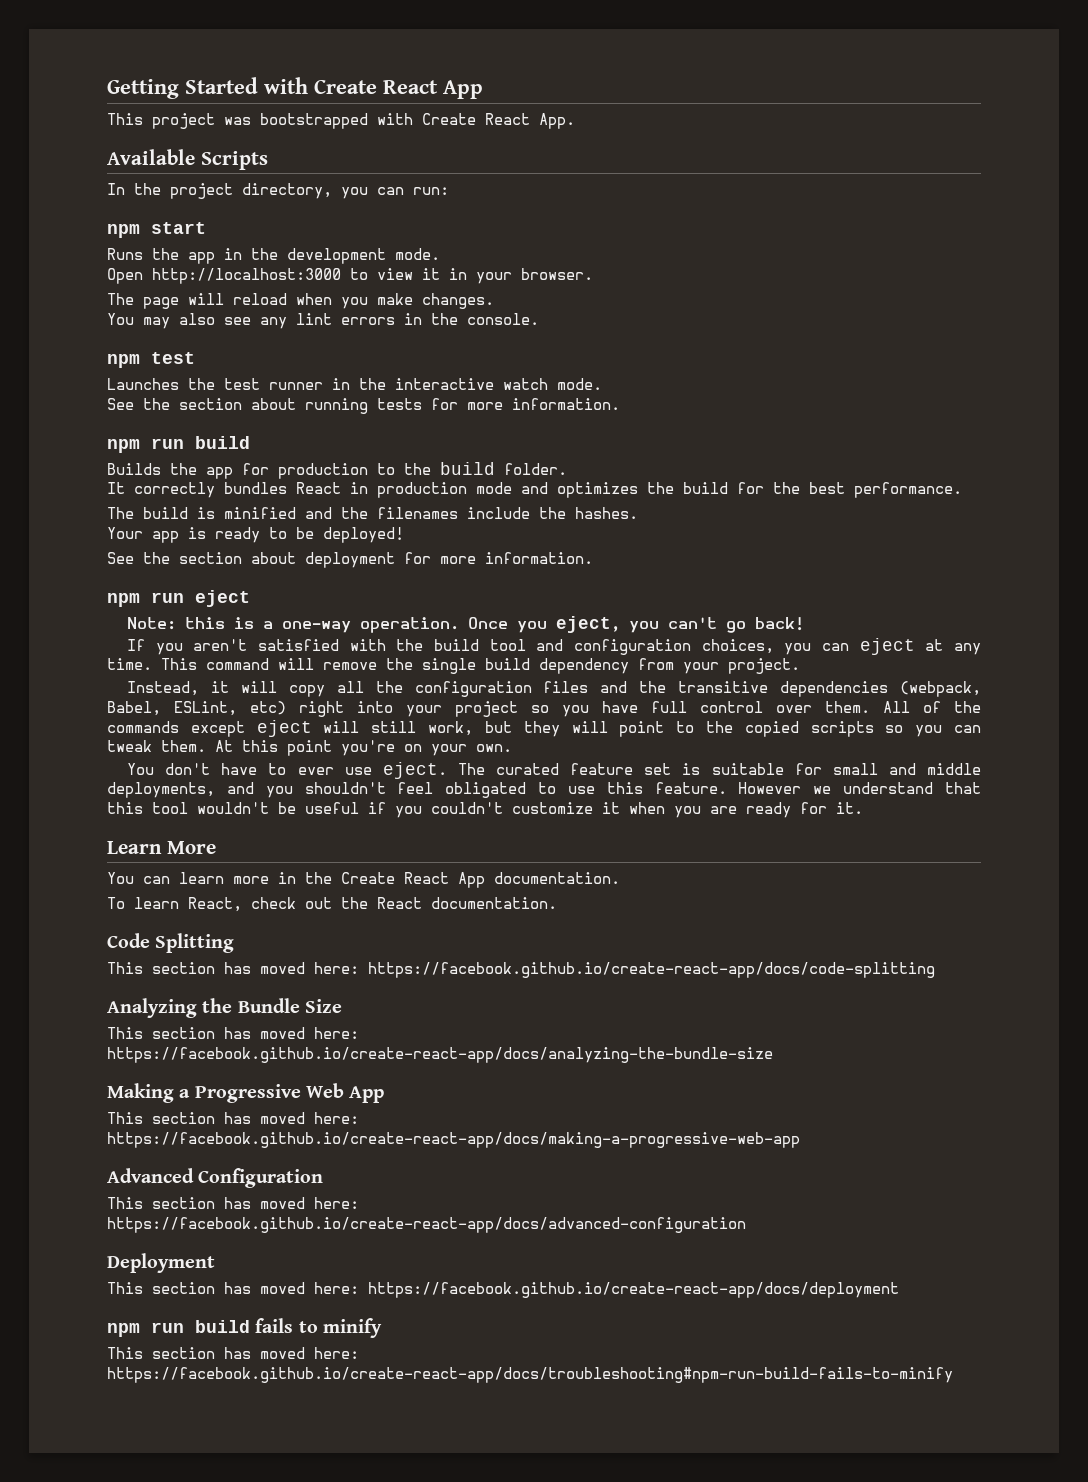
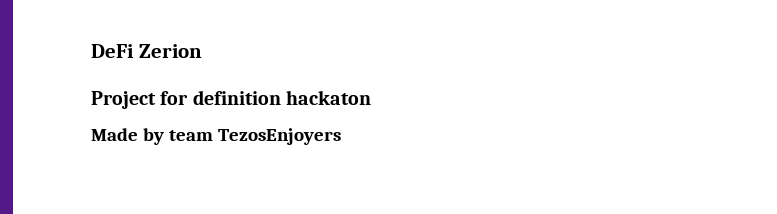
[107,77,483,99] [107,113,575,129] [107,149,268,170] [107,183,449,199] [107,222,206,238] [107,248,440,264] [107,268,593,284] [107,293,494,309] [107,313,539,329] [107,352,195,368] [107,378,602,390] [107,398,620,414] [107,436,250,453] [107,462,567,479] [107,482,962,498] [107,507,638,519] [107,527,404,543] [107,552,593,568] [107,590,250,607] [127,616,805,633] [127,638,982,655] [107,658,800,674] [127,681,982,697] [107,701,981,717] [107,720,981,737] [107,740,512,756] [127,762,981,779] [107,782,981,798] [107,802,863,818] [107,841,216,854] [107,872,620,888] [107,897,557,912] [107,933,235,953] [107,962,935,978] [107,998,342,1018] [107,1027,359,1039] [107,1047,773,1063] [107,1083,385,1103] [107,1112,359,1124] [107,1132,800,1148] [107,1168,324,1188] [107,1197,359,1209] [107,1217,746,1233] [107,1253,215,1273] [107,1282,899,1298] [107,1318,382,1338] [107,1347,359,1359] [107,1367,953,1383] Getting Started with Create React App // This project was bootstrapped with Create React App. // Available Scripts // In the project directory, you can run: // npm start // Runs the app in the development mode. // Open http://localhost:3000 to view it in your browser. // The page will reload when you make changes. // You may also see any lint errors in the console. // npm test // Launches the test runner in the interactive watch mode. // See the section about running tests for more information. // npm run build // Builds the app for production to the build folder. // It correctly bundles React in production mode and optimizes the build for the best performance. // The build is minified and the filenames include the hashes. // Your app is ready to be deployed! // See the section about deployment for more information. // npm run eject // Note: this is a one-way operation. Once you eject, you can't go back! // If you aren't satisfied with the build tool and configuration choices, you can eject at any time. This command will remove the single build dependency from your project. // Instead, it will copy all the configuration files and the transitive dependencies (webpack, Babel, ESLint, etc) right into your project so you have full control over them. All of the commands except eject will still work, but they will point to the copied scripts so you can tweak them. At this point you're on your own. // You don't have to ever use eject. The curated feature set is suitable for small and middle deployments, and you shouldn't feel obligated to use this feature. However we understand that this tool wouldn't be useful if you couldn't customize it when you are ready for it. // Learn More // You can learn more in the Create React App documentation. // To learn React, check out the React documentation. // Code Splitting // This section has moved here: https://facebook.github.io/create-react-app/docs/code-splitting // Analyzing the Bundle Size // This section has moved here: https://facebook.github.io/create-react-app/docs/analyzing-the-bundle-size // Making a Progressive Web App // This section has moved here: https://facebook.github.io/create-react-app/docs/making-a-progressive-web-app // Advanced Configuration // This section has moved here: https://facebook.github.io/create-react-app/docs/advanced-configuration // Deployment // This section has moved here: https://facebook.github.io/create-react-app/docs/deployment // npm run build fails to minify // This section has moved here: https://facebook.github.io/create-react-app/docs/troubleshooting#npm-run-build-fails-to-minify -> [91,44,202,58] [91,90,372,109] [91,128,342,145] DeFi Zerion // Project for definition hackaton // Made by team TezosEnjoyers

